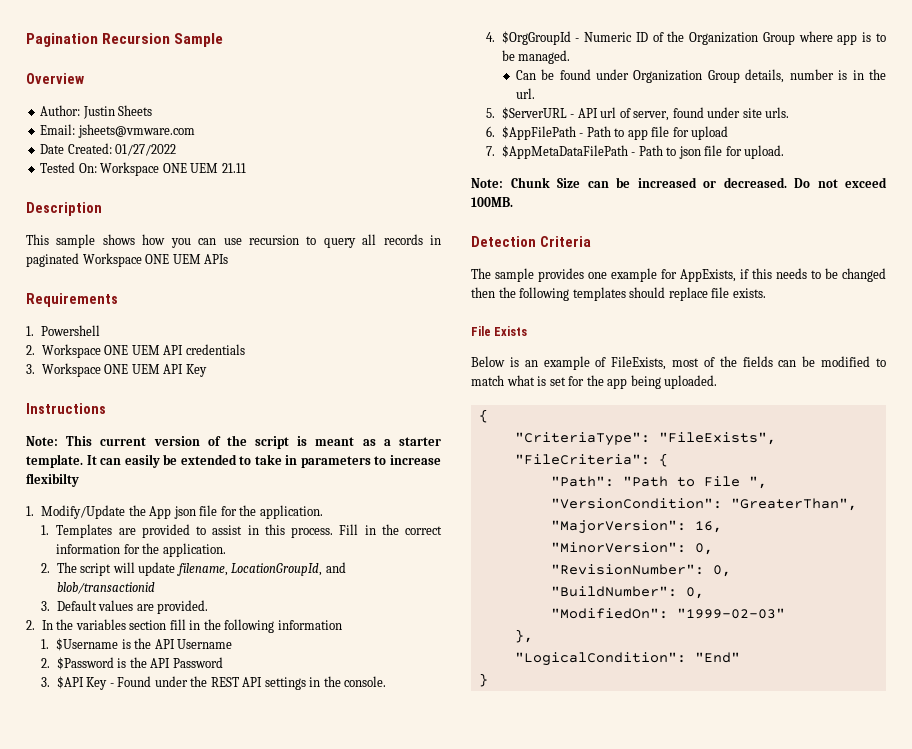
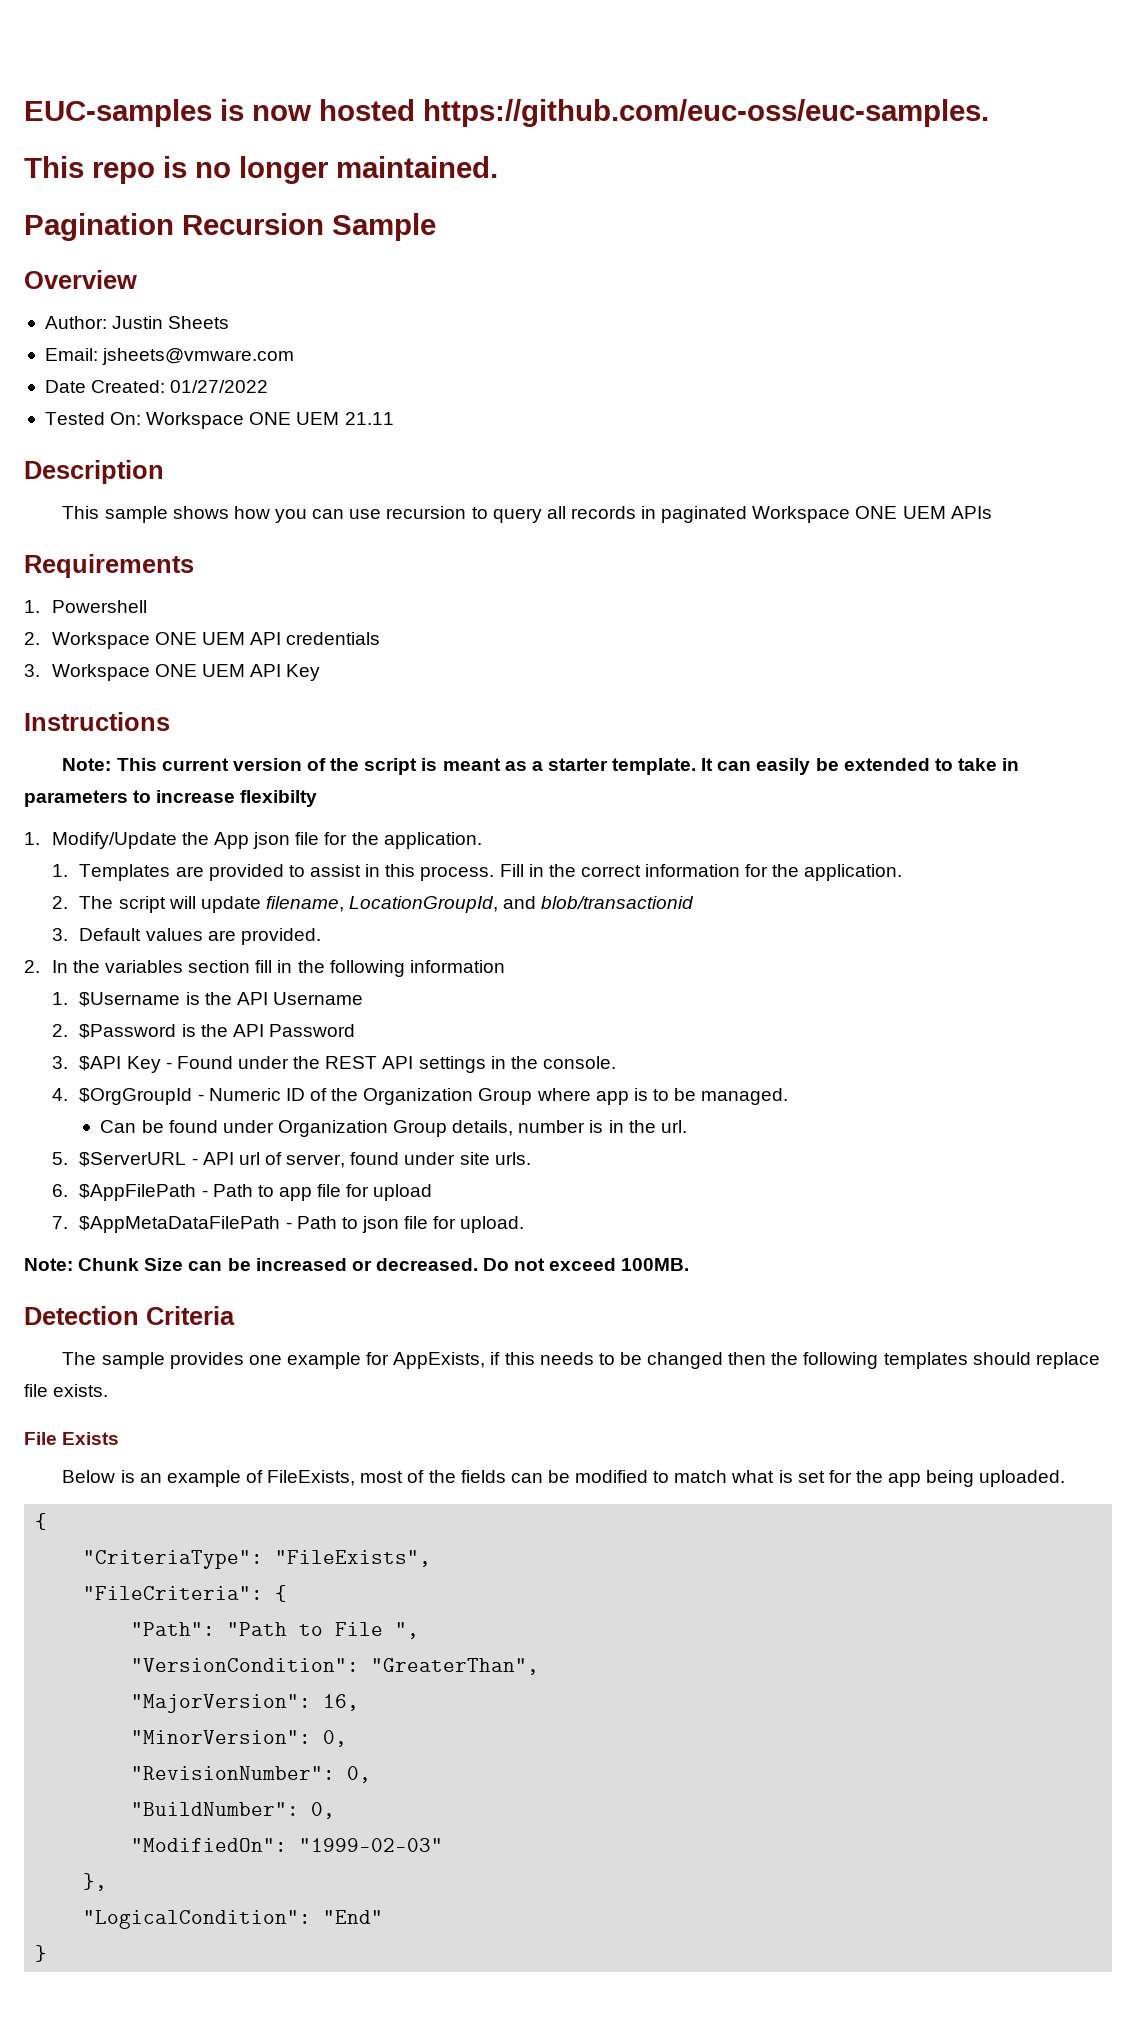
(26, 40) none -> [24,99,989,127] [24,156,498,184] EUC-samples is now hosted https://github.com/euc-oss/euc-samples. // This repo is no longer maintained. //

